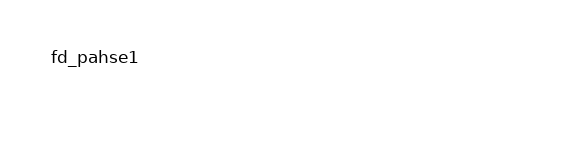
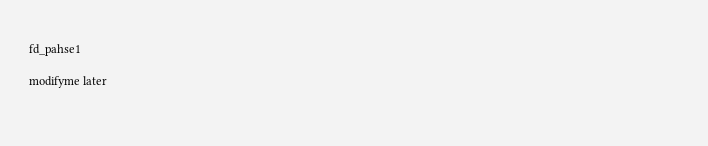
(139, 58) none -> [29,76,108,88] // modifyme later

